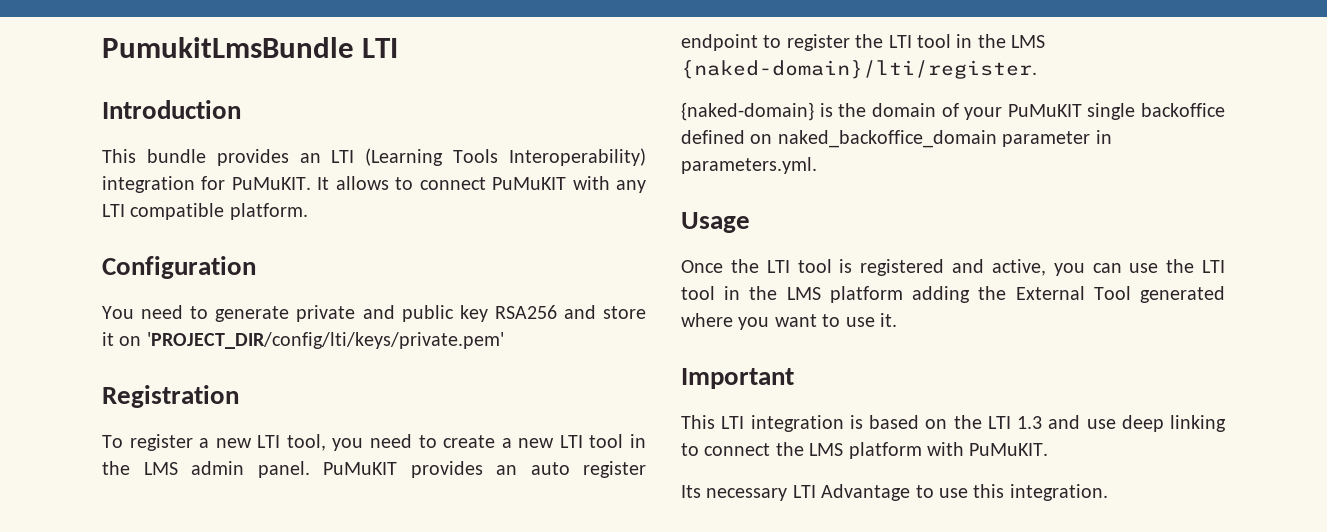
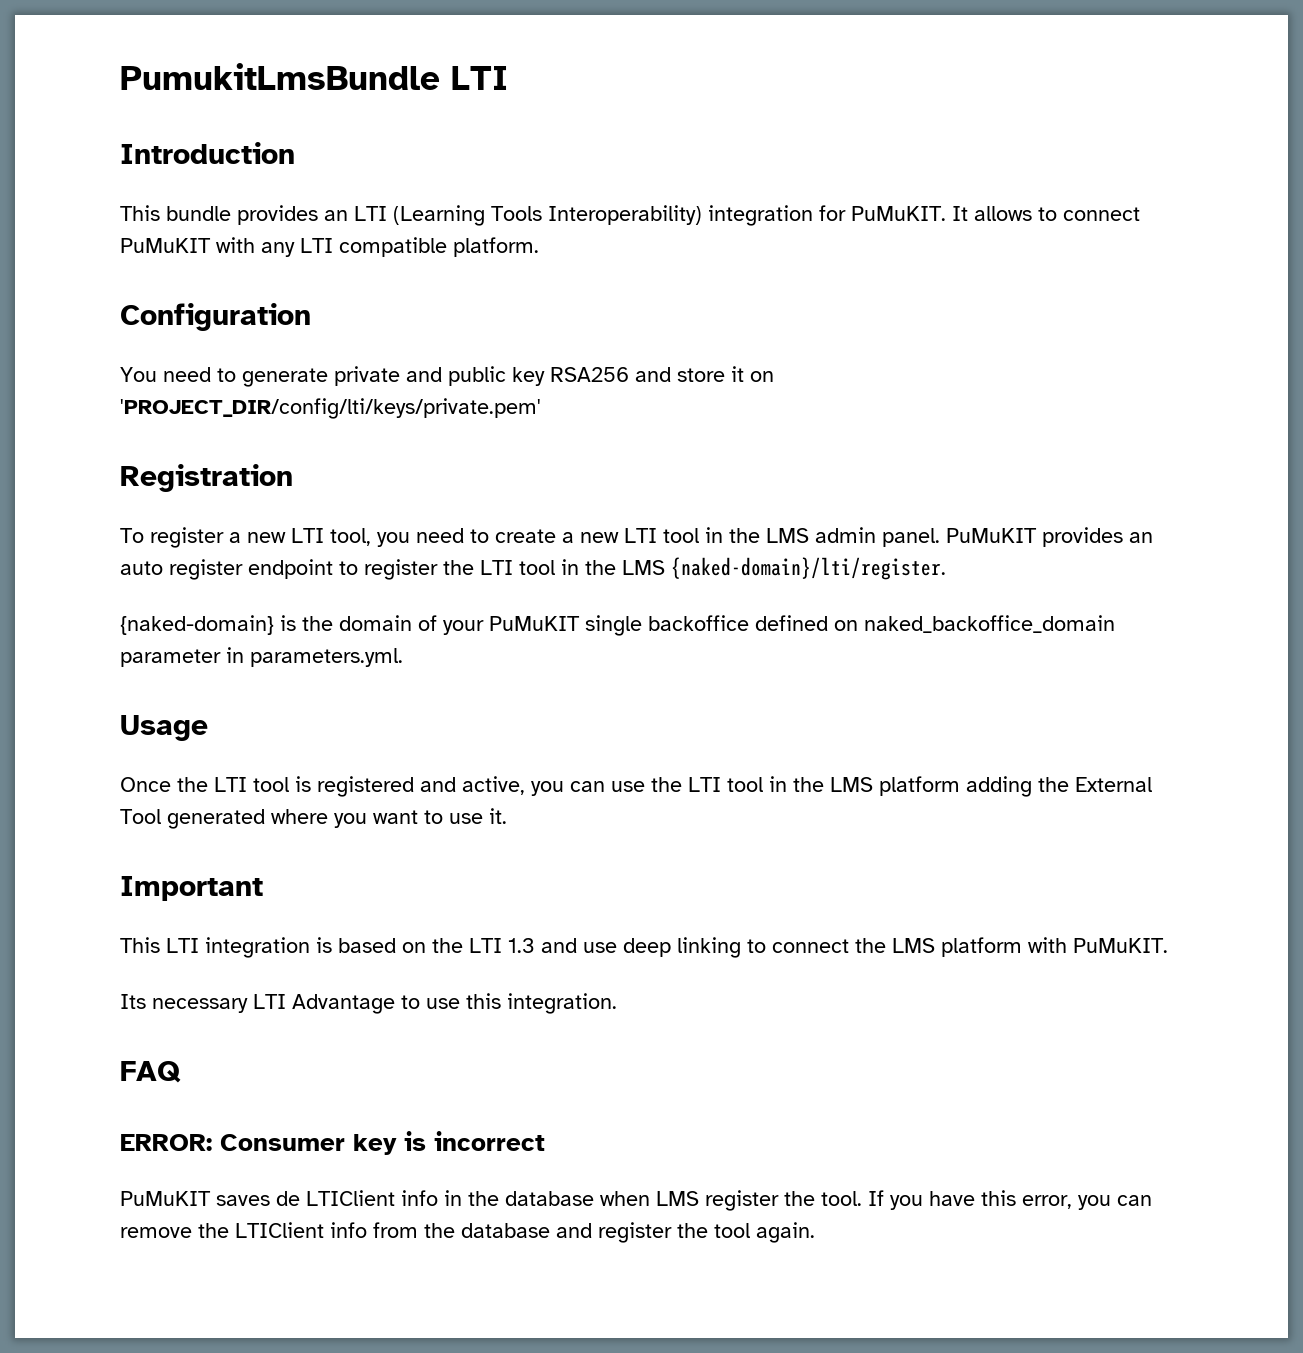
(1108, 492) none -> [120,1061,181,1083] [120,1131,545,1155] [120,1190,1152,1211] [120,1222,815,1243] // FAQ // ERROR: Consumer key is incorrect // PuMuKIT saves de LTIClient info in the database when LMS register the tool. If you have this error, you can remove the LTIClient info from the database and register the tool again.

